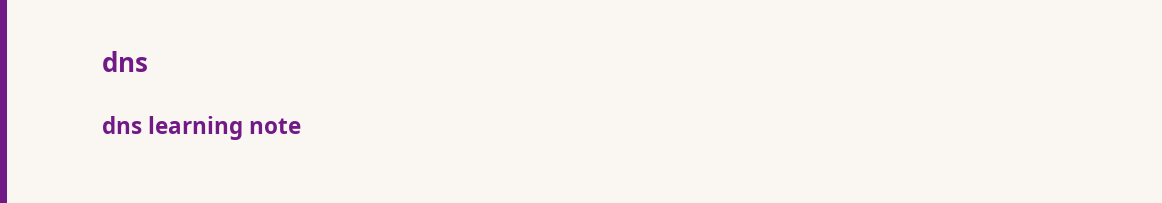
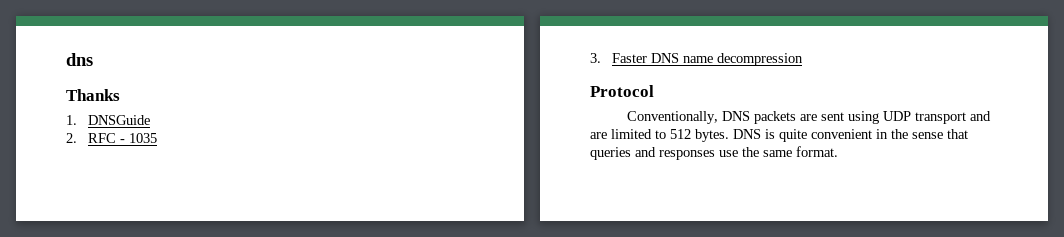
[102,116,302,140] dns learning note -> [66,89,120,101] [66,115,151,125] [66,133,158,143] [590,53,804,66] [590,85,654,97] [626,111,991,124] [590,129,968,142] [590,146,838,160] Thanks // 1. DNSGuide // 2. RFC - 1035 // 3. Faster DNS name decompression // Protocol // Conventionally, DNS packets are sent using UDP transport and are limited to 512 bytes. DNS is quite convenient in the sense that queries and responses use the same format.

